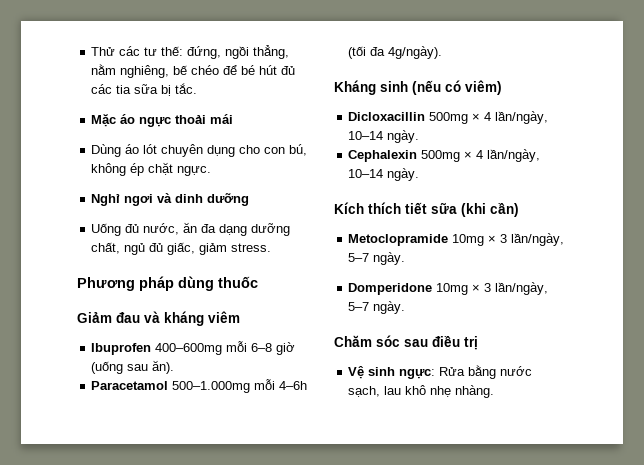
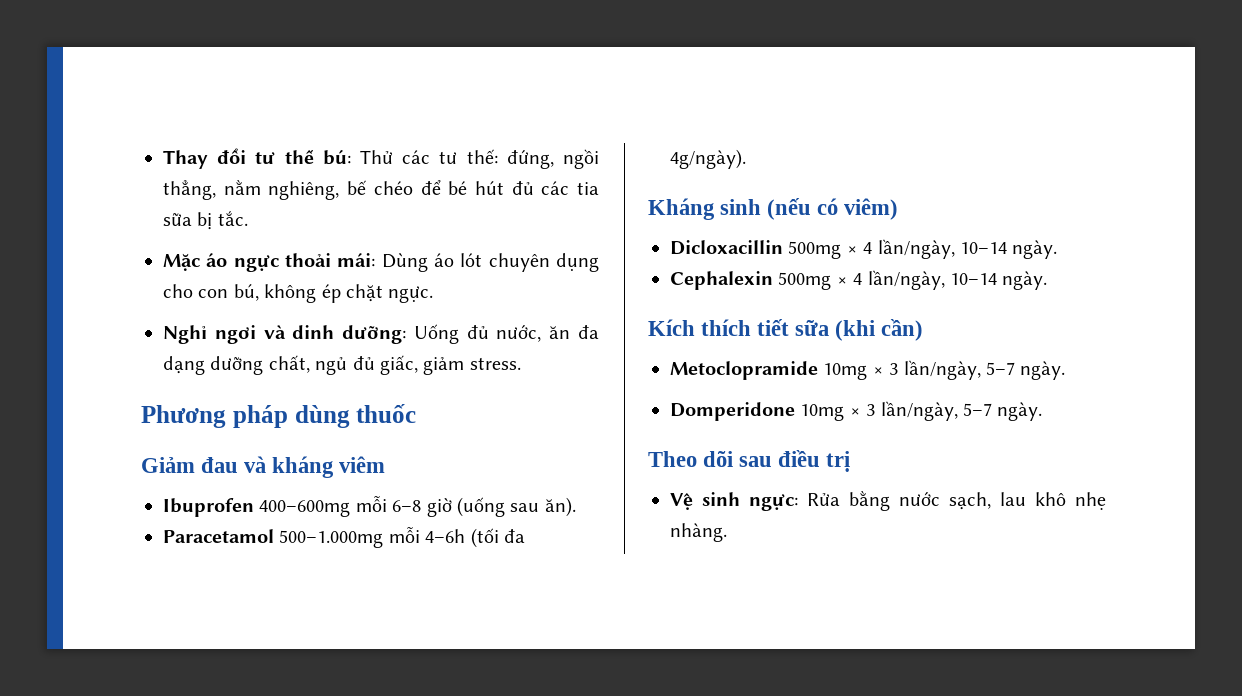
(91, 51) none -> [163,148,351,169] Thay đổi tư thế bú:
[210,114,234,124] mái // -> [337,253,376,267] mái:
[207,193,250,206] dưỡng // -> [342,325,407,344] dưỡng:
[334,335,400,347] Chăm sóc -> [648,451,734,467] Theo dõi

